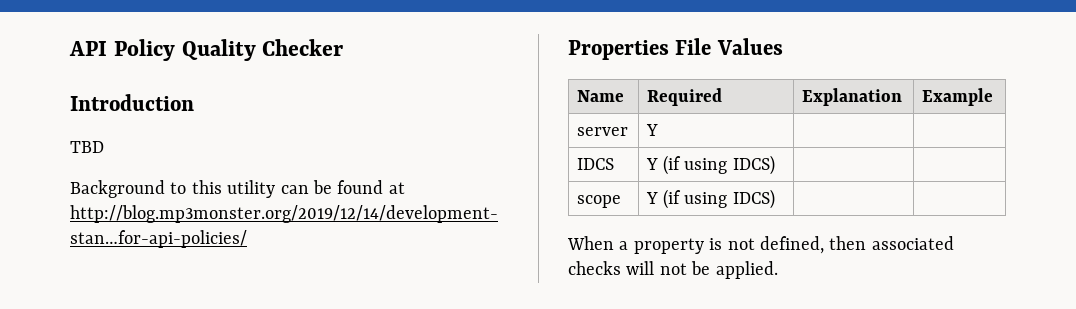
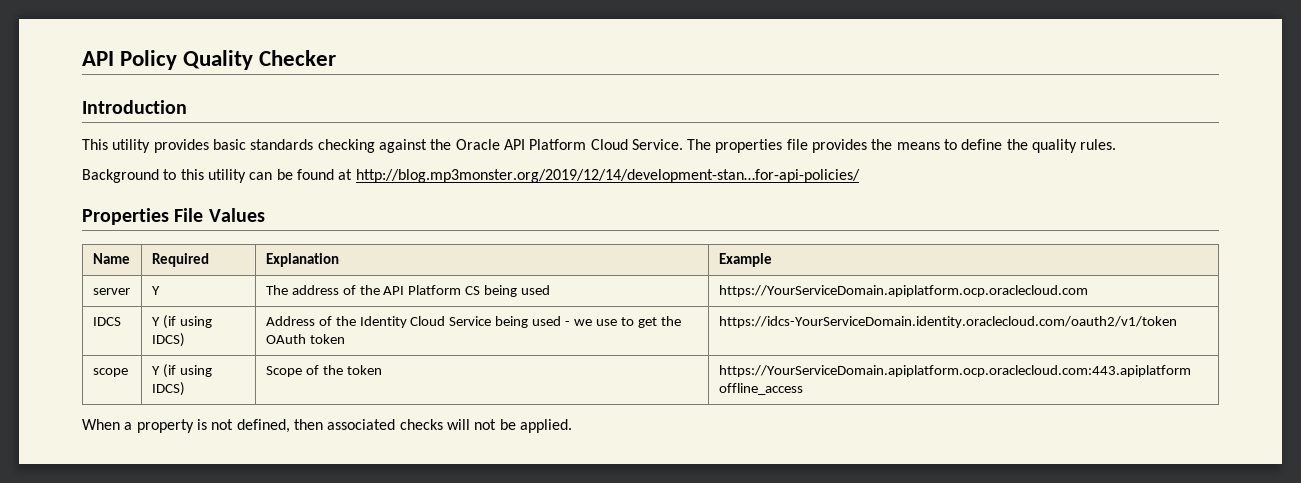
[70,141,104,153] TBD -> [82,139,1117,153] This utility provides basic standards checking against the Oracle API Platform Cloud Service. The properties file provides the means to define the quality rules.
(658, 130) | -> [265,285,551,297] [718,285,1088,297] The address of the API Platform CS being used | https://YourServiceDomain.apiplatform.ocp.oraclecloud.com
(775, 165) | -> [265,316,681,328] [265,334,345,344] [718,316,1177,328] Address of the Identity Cloud Service being used - we use to get the OAuth token | https://idcs-YourServiceDomain.identity.oraclecloud.com/oauth2/v1/token
(775, 199) | -> [265,365,382,377] [718,365,1191,377] [718,383,803,395] Scope of the token | https://YourServiceDomain.apiplatform.ocp.oraclecloud.com:443.apiplatform offline_access

